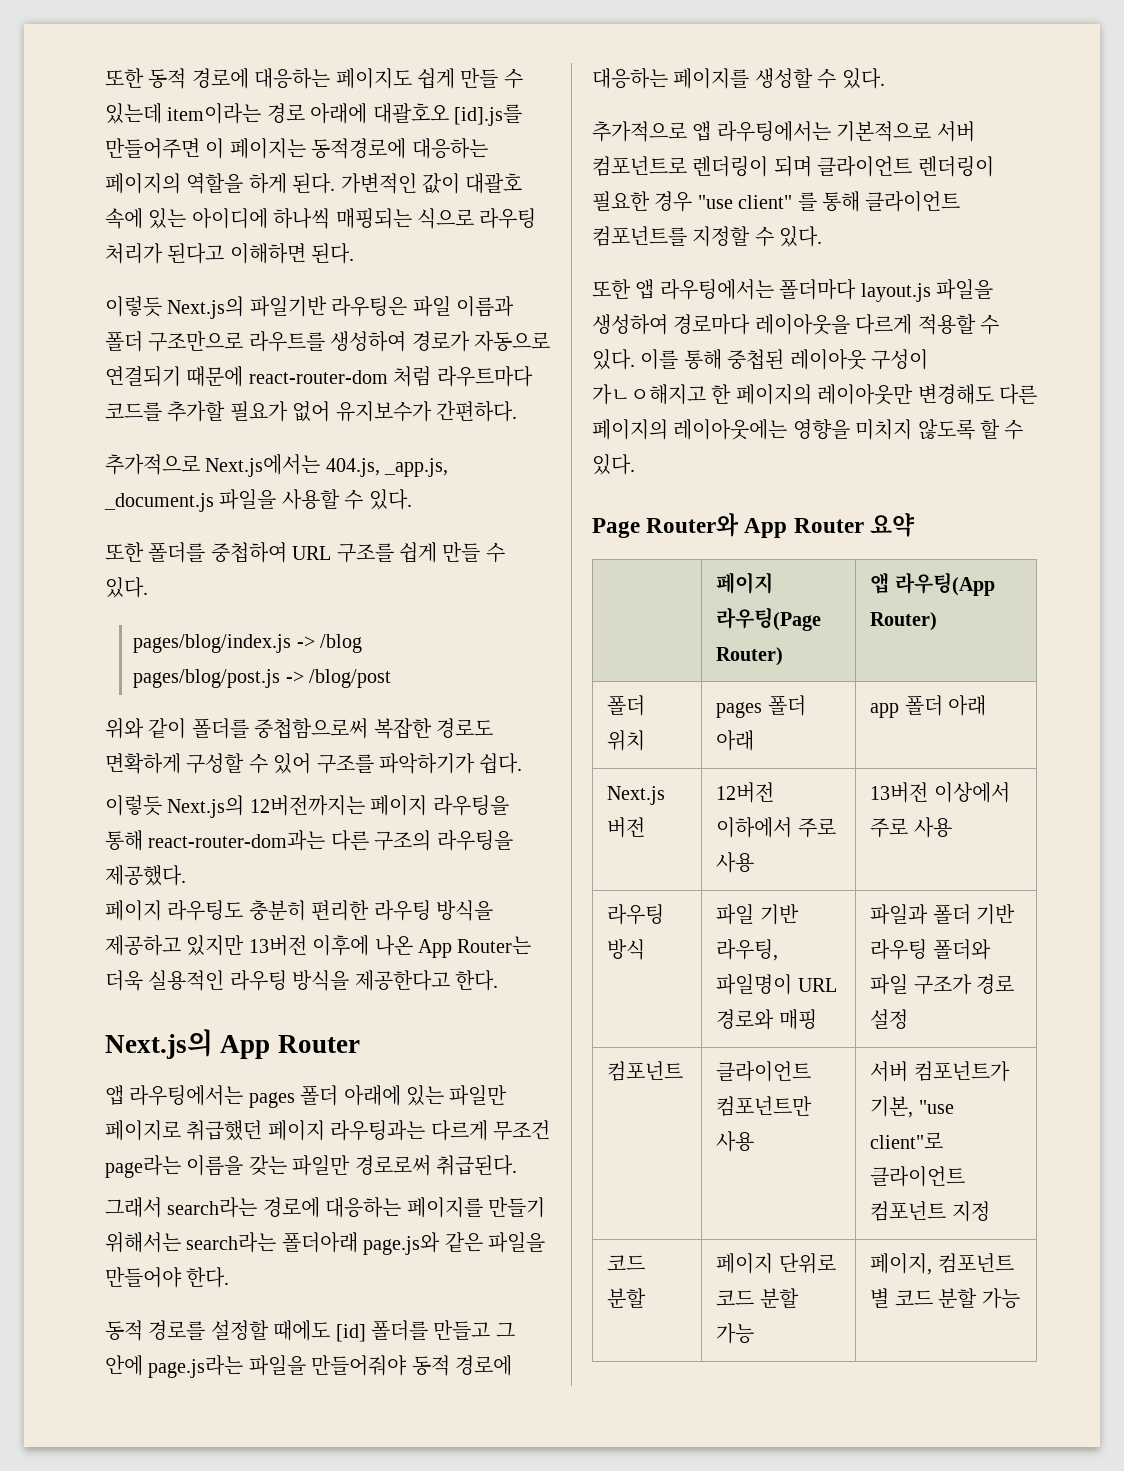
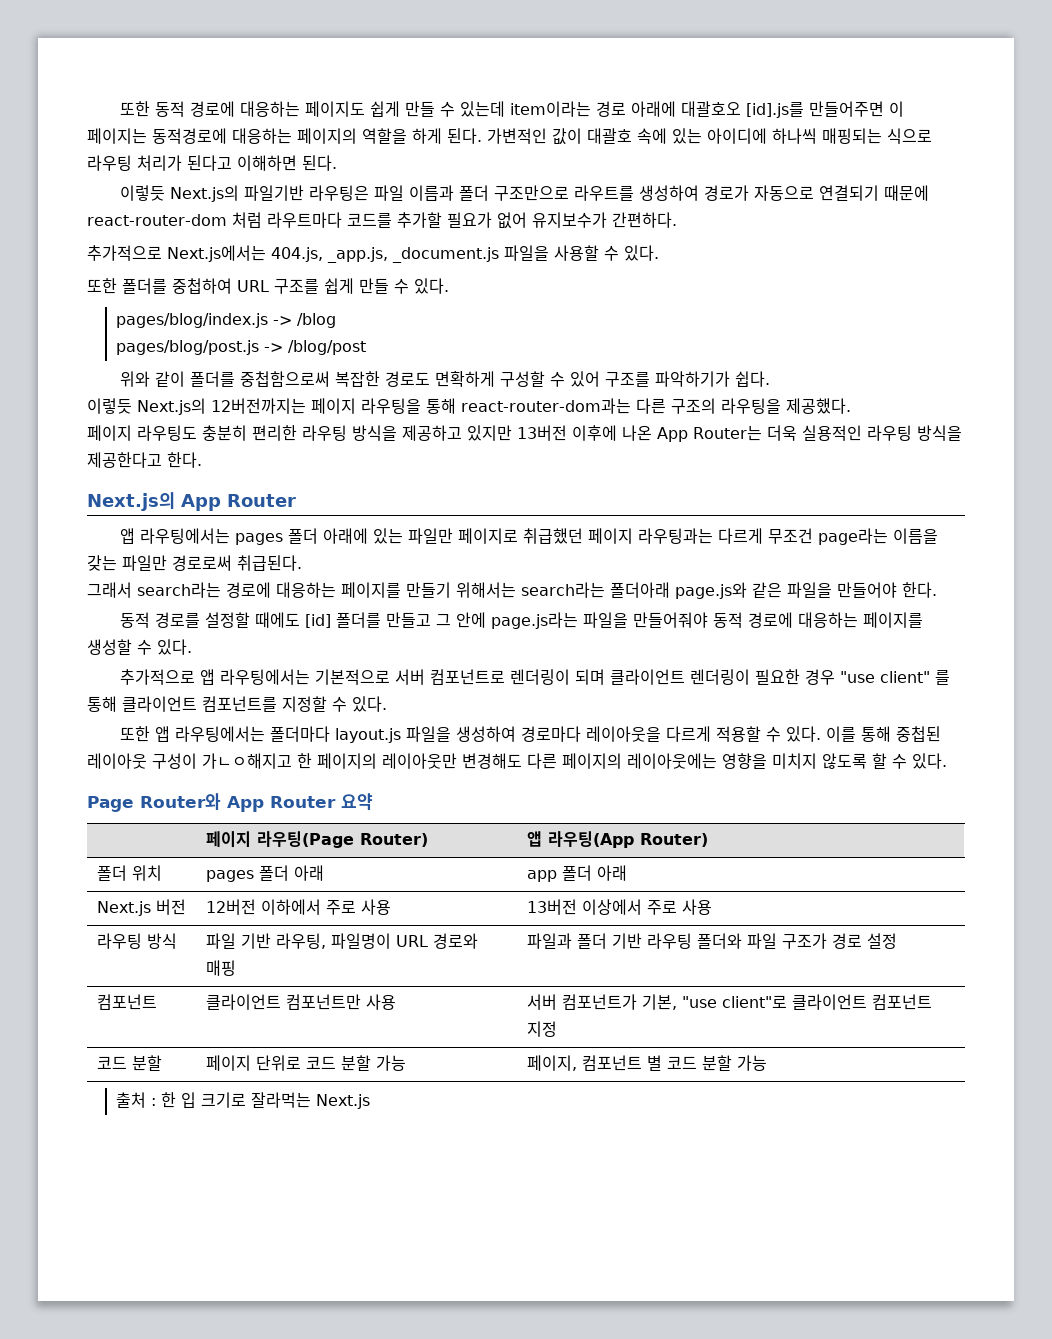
(1020, 1298) none -> [115,1092,370,1109] // 출처 : 한 입 크기로 잘라먹는 Next.js

